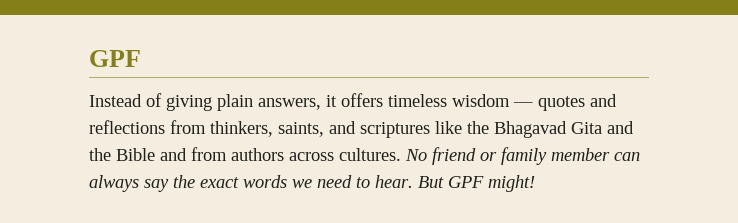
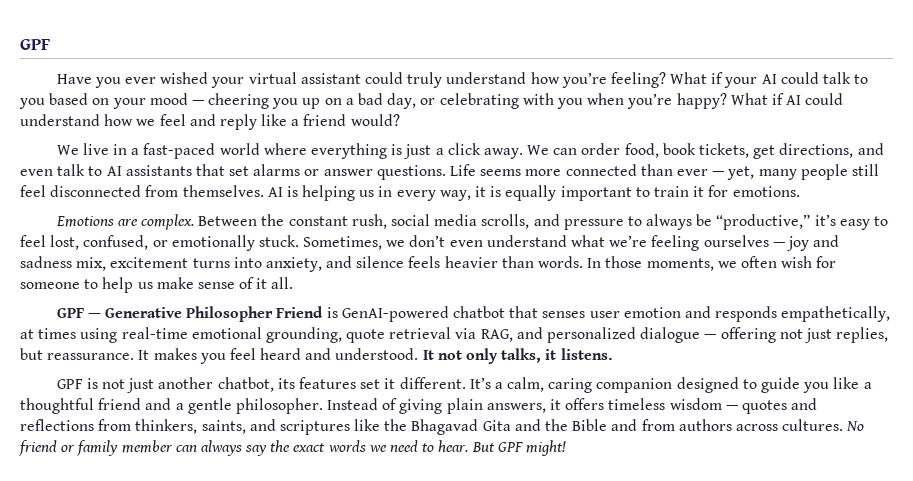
(141, 58) none -> [56,72,869,88] [19,93,844,109] [20,114,400,130] [56,143,884,159] [20,164,879,180] [20,185,800,201] [55,214,889,230] [20,235,840,251] [20,256,837,272] [20,277,294,293] [56,306,891,322] [20,327,889,343] [20,348,613,364] [56,377,872,393] [20,398,323,414] Have you ever wished your virtual assistant could truly understand how you’re feeling? What if your AI could talk to you based on your mood — cheering you up on a bad day, or celebrating with you when you’re happy? What if AI could understand how we feel and reply like a friend would? // We live in a fast-paced world where everything is just a click away. We can order food, book tickets, get directions, and even talk to AI assistants that set alarms or answer questions. Life seems more connected than ever — yet, many people still feel disconnected from themselves. AI is helping us in every way, it is equally important to train it for emotions. // Emotions are complex. Between the constant rush, social media scrolls, and pressure to always be “productive,” it’s easy to feel lost, confused, or emotionally stuck. Sometimes, we don’t even understand what we’re feeling ourselves — joy and sadness mix, excitement turns into anxiety, and silence feels heavier than words. In those moments, we often wish for someone to help us make sense of it all. // GPF — Generative Philosopher Friend is GenAI-powered chatbot that senses user emotion and responds empathetically, at times using real-time emotional grounding, quote retrieval via RAG, and personalized dialogue — offering not just replies, but reassurance. It makes you feel heard and understood. It not only talks, it listens. // GPF is not just another chatbot, its features set it different. It’s a calm, caring companion designed to guide you like a thoughtful friend and a gentle philosopher.

